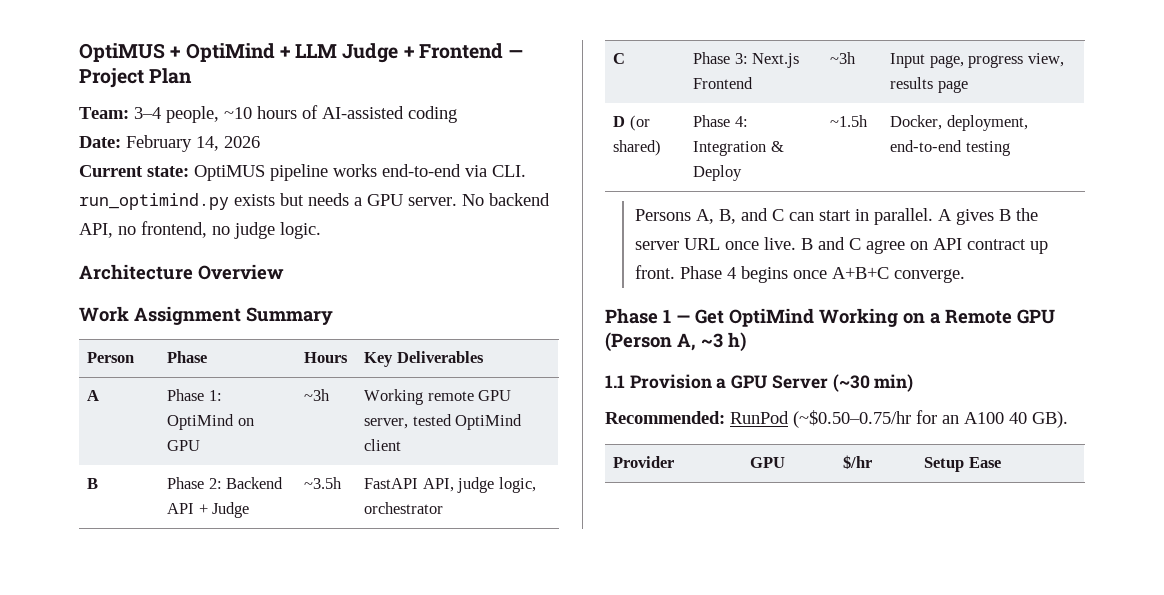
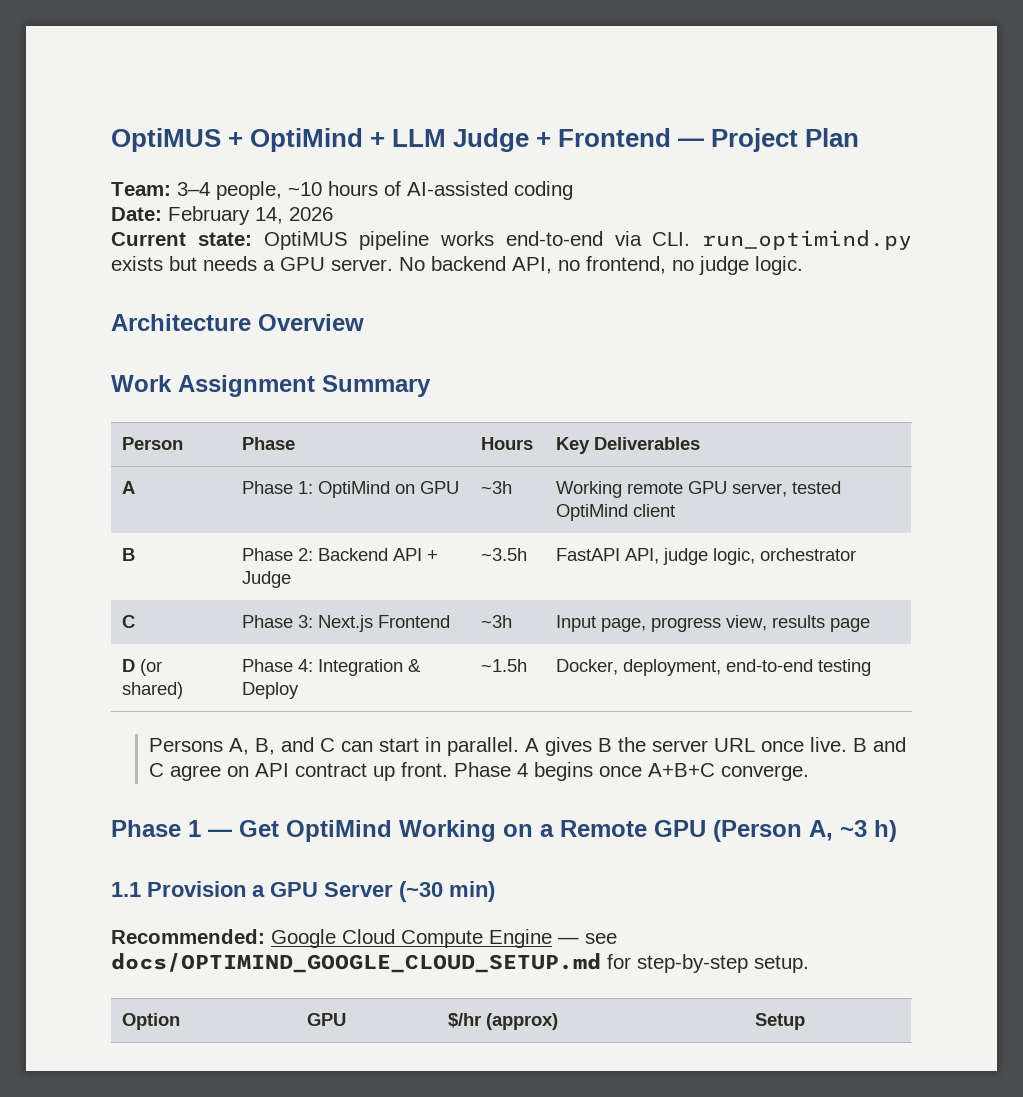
[730,410,1068,428] [613,456,675,468] RunPod (~$0.50–0.75/hr for an A100 40 GB). // Provider -> [271,929,617,948] [111,953,809,973] [122,1013,181,1030] Google Cloud Compute Engine — see docs/OPTIMIND_GOOGLE_CLOUD_SETUP.md for step-by-step setup. // Option
(873, 462) none -> [486,1013,559,1030] (approx)
[968,457,1001,468] Ease -> (806, 1021) none

